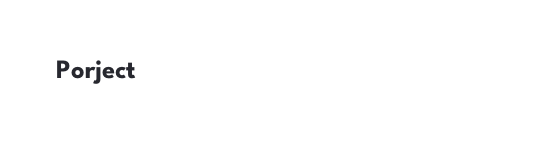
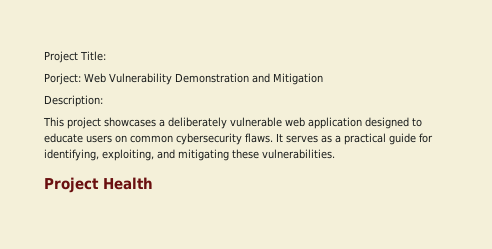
[56,60,136,84] Porject -> [44,51,106,63] [44,73,323,85] [44,95,103,107] [43,117,422,129] [44,133,433,145] [44,149,335,161] [44,177,153,193] Project Title: // Porject: Web Vulnerability Demonstration and Mitigation // Description: // This project showcases a deliberately vulnerable web application designed to educate users on common cybersecurity flaws. It serves as a practical guide for identifying, exploiting, and mitigating these vulnerabilities. // Project Health

